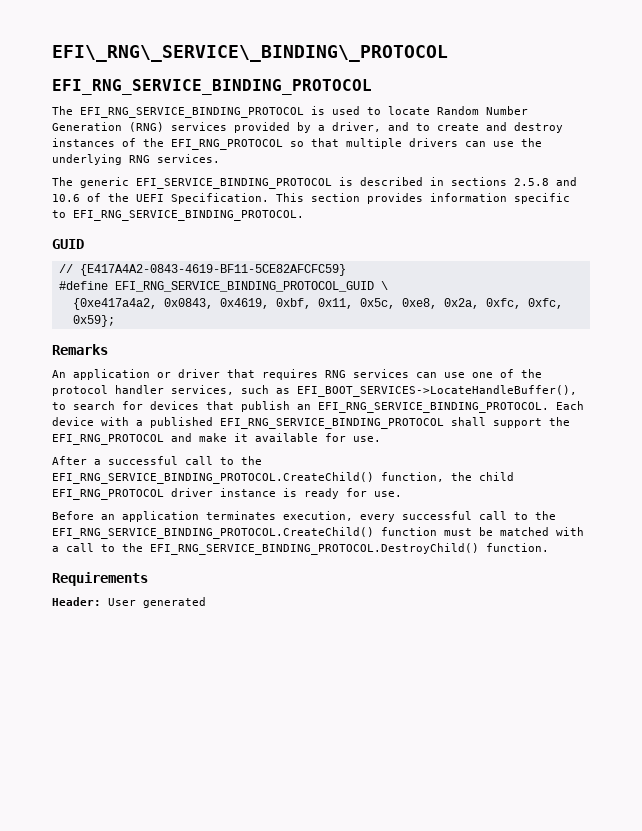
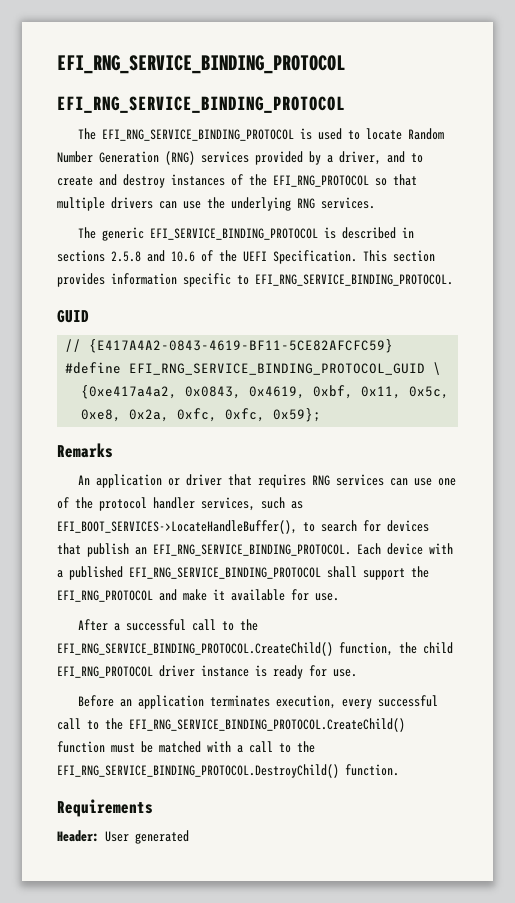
[52,45,448,62] EFI\_RNG\_SERVICE\_BINDING\_PROTOCOL -> [57,55,345,74] EFI_RNG_SERVICE_BINDING_PROTOCOL

